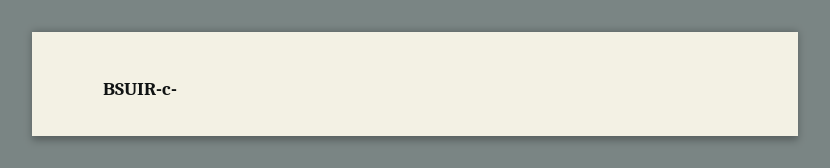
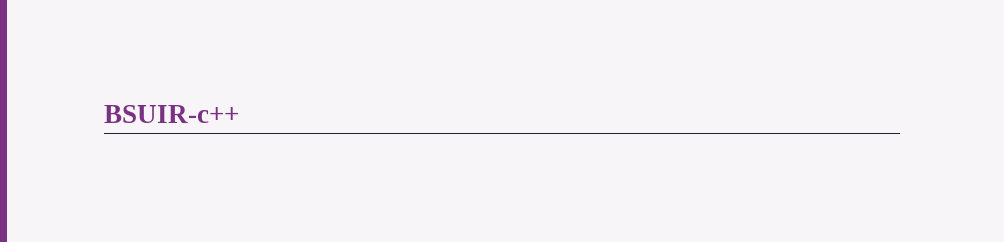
[103,83,177,95] BSUIR-c- -> [104,105,239,123] BSUIR-c++

